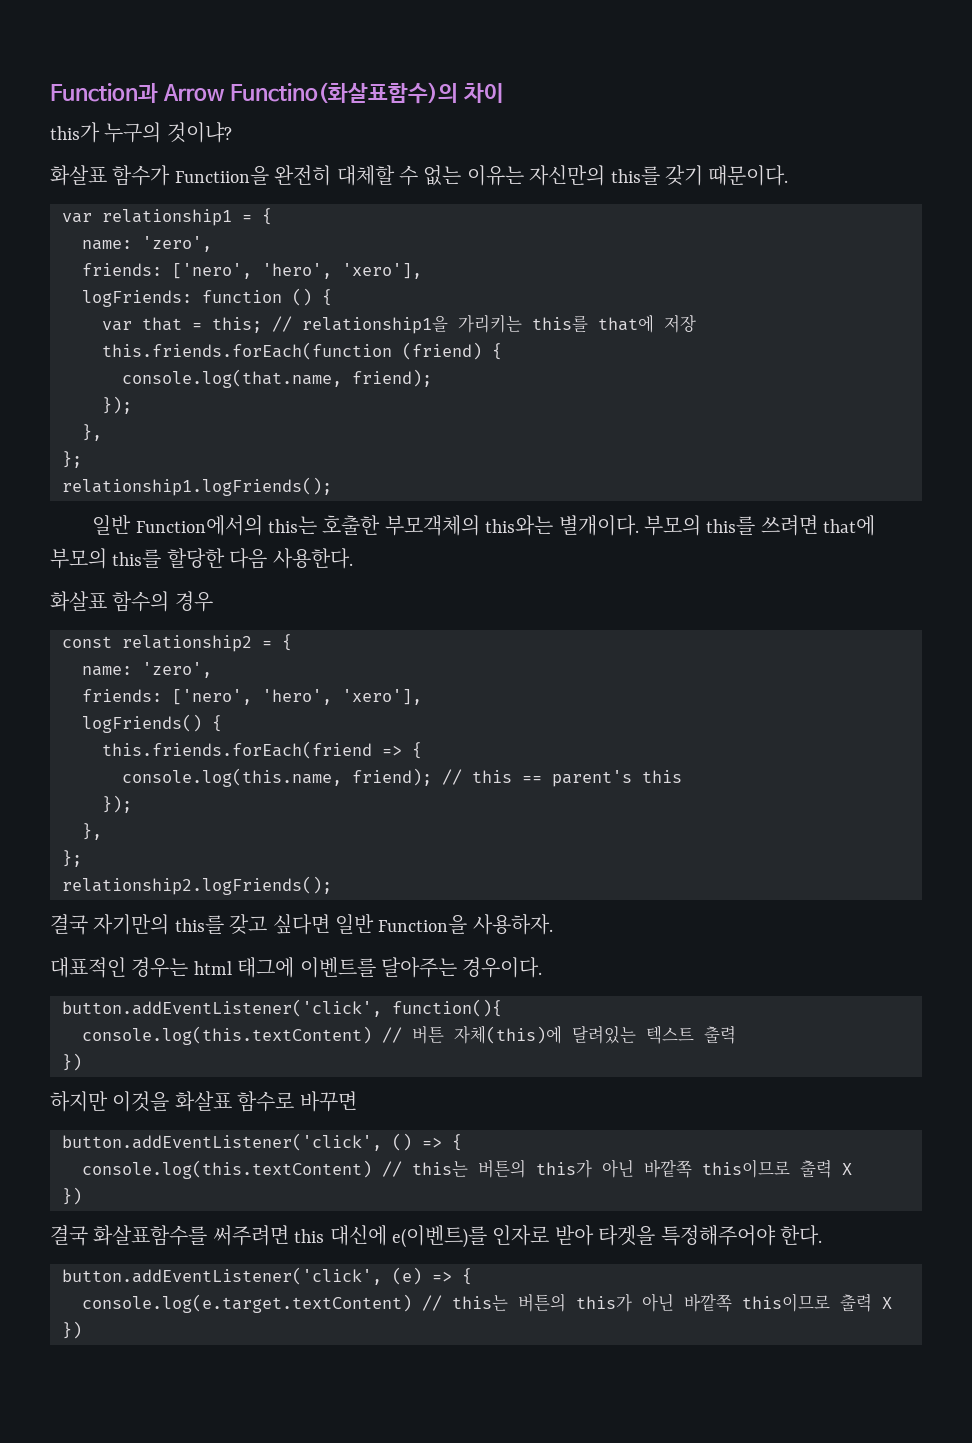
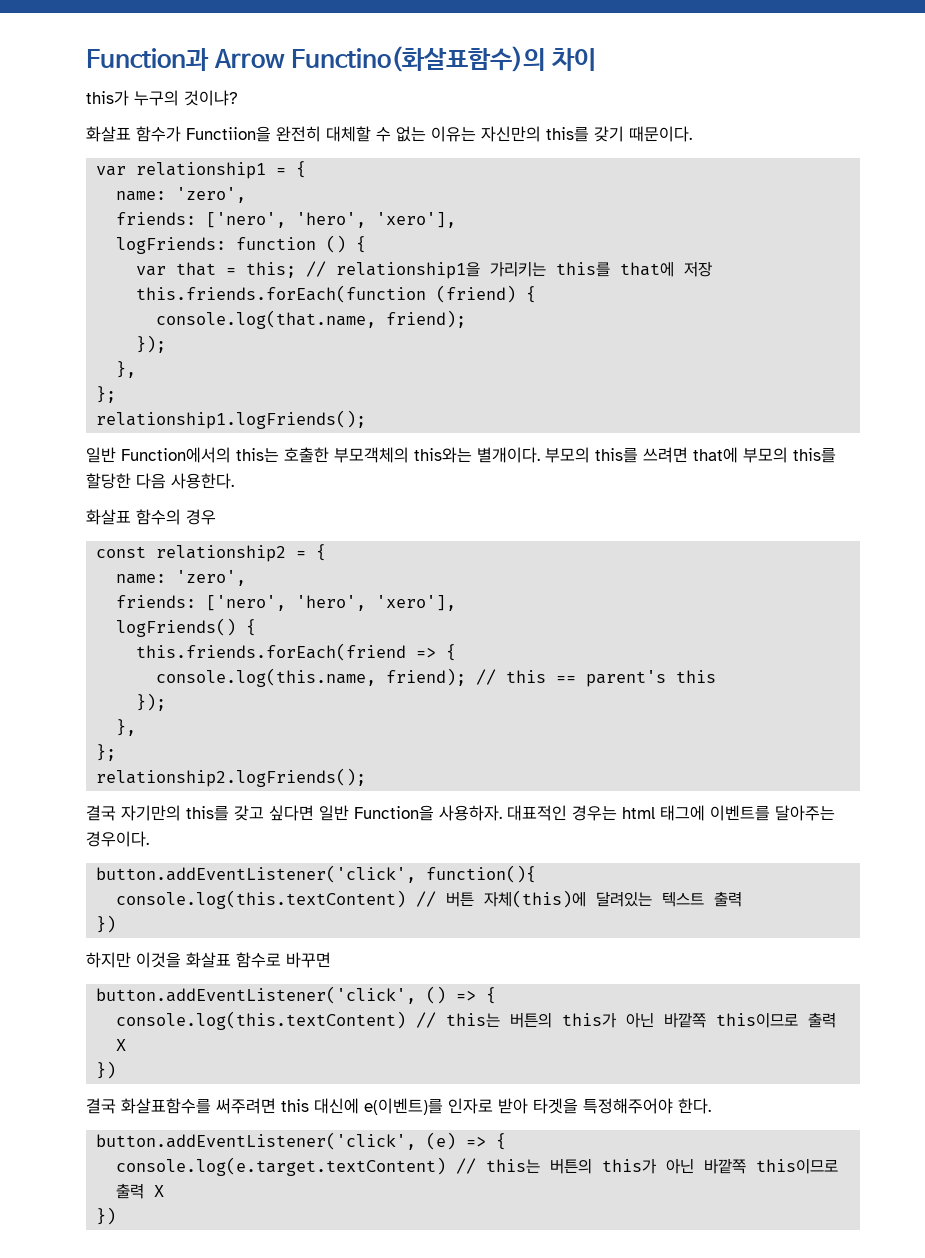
(553, 924) // -> (502, 813) none

